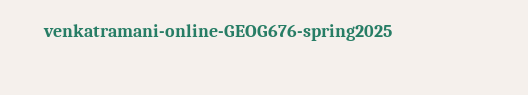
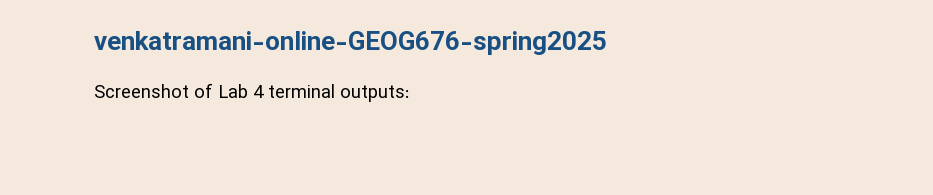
(392, 32) none -> [94,83,409,102] // Screenshot of Lab 4 terminal outputs:

